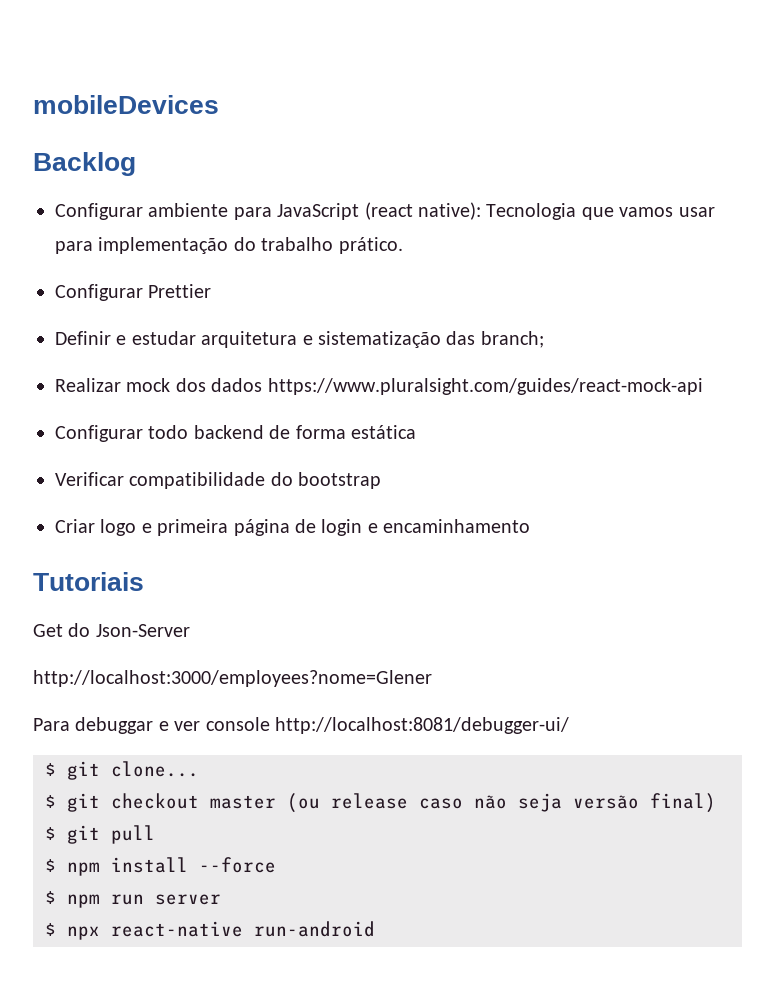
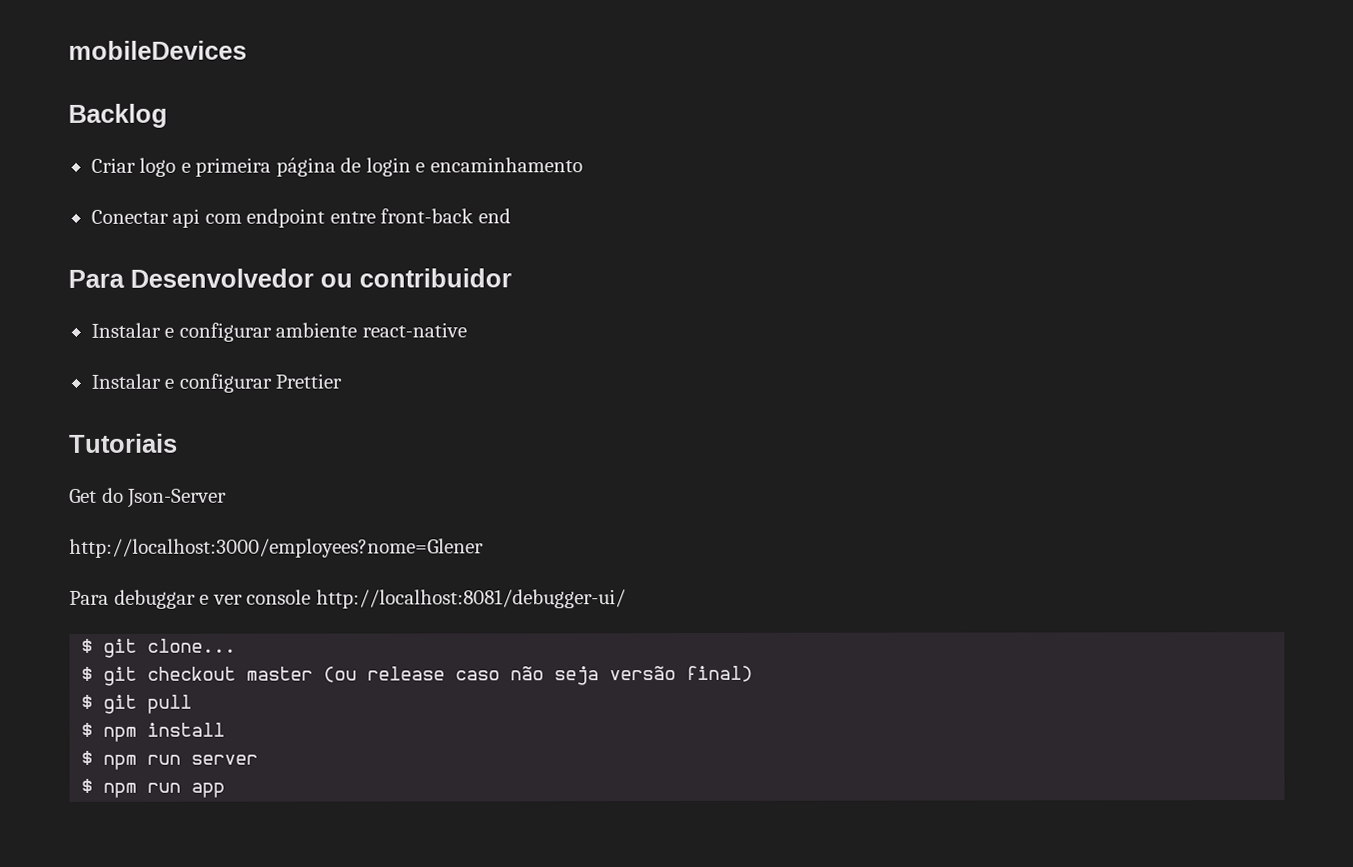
[55,202,715,220] [55,237,403,254] [55,284,212,301] [55,331,544,348] [55,378,703,395] [55,425,416,442] [55,472,382,489] // Configurar ambiente para JavaScript (react native): Tecnologia que vamos usar para implementação do trabalho prático. // Configurar Prettier // Definir e estudar arquitetura e sistematização das branch; // Realizar mock dos dados https://www.pluralsight.com/guides/react-mock-api // Configurar todo backend de forma estática // Verificar compatibilidade do bootstrap -> (168, 115) none
(531, 526) none -> [90,208,511,228] [68,268,512,288] [90,322,467,342] [90,373,343,393] // Conectar api com endpoint entre front-back end // Para Desenvolvedor ou contribuidor // Instalar e configurar ambiente react-native // Instalar e configurar Prettier
[199,857,276,873] --force -> (226, 729) none
[67,921,375,940] npx react-native run-android -> [103,782,226,798] npm run app

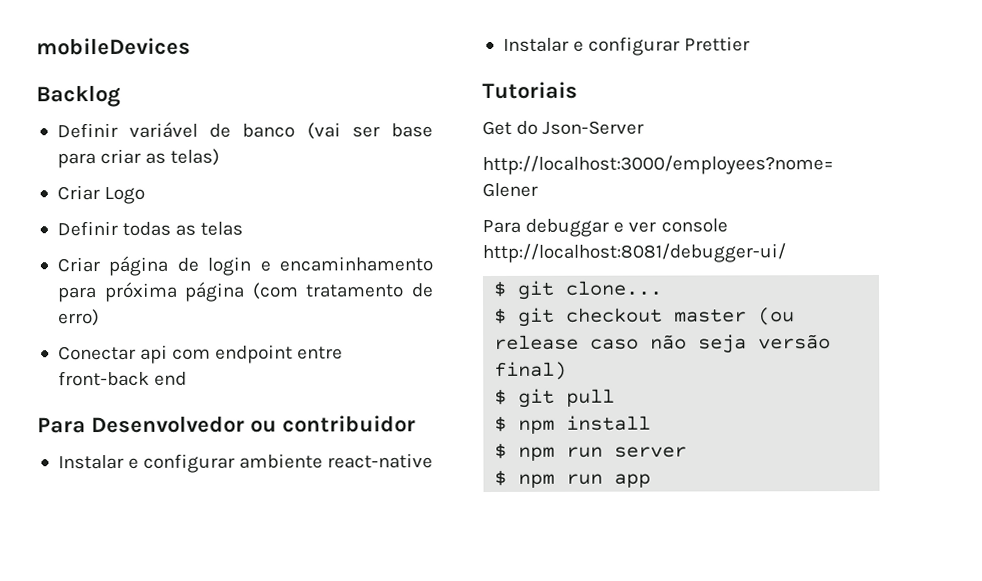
[90,157,272,177] Criar logo e primeira -> [56,121,434,140] [56,148,221,169] [56,185,146,205] [56,220,244,237] [56,257,100,273] Definir variável de banco (vai ser base para criar as telas) // Criar Logo // Definir todas as telas // Criar
(583, 165) none -> [56,281,434,303] [57,309,100,327] para próxima página (com tratamento de erro)

